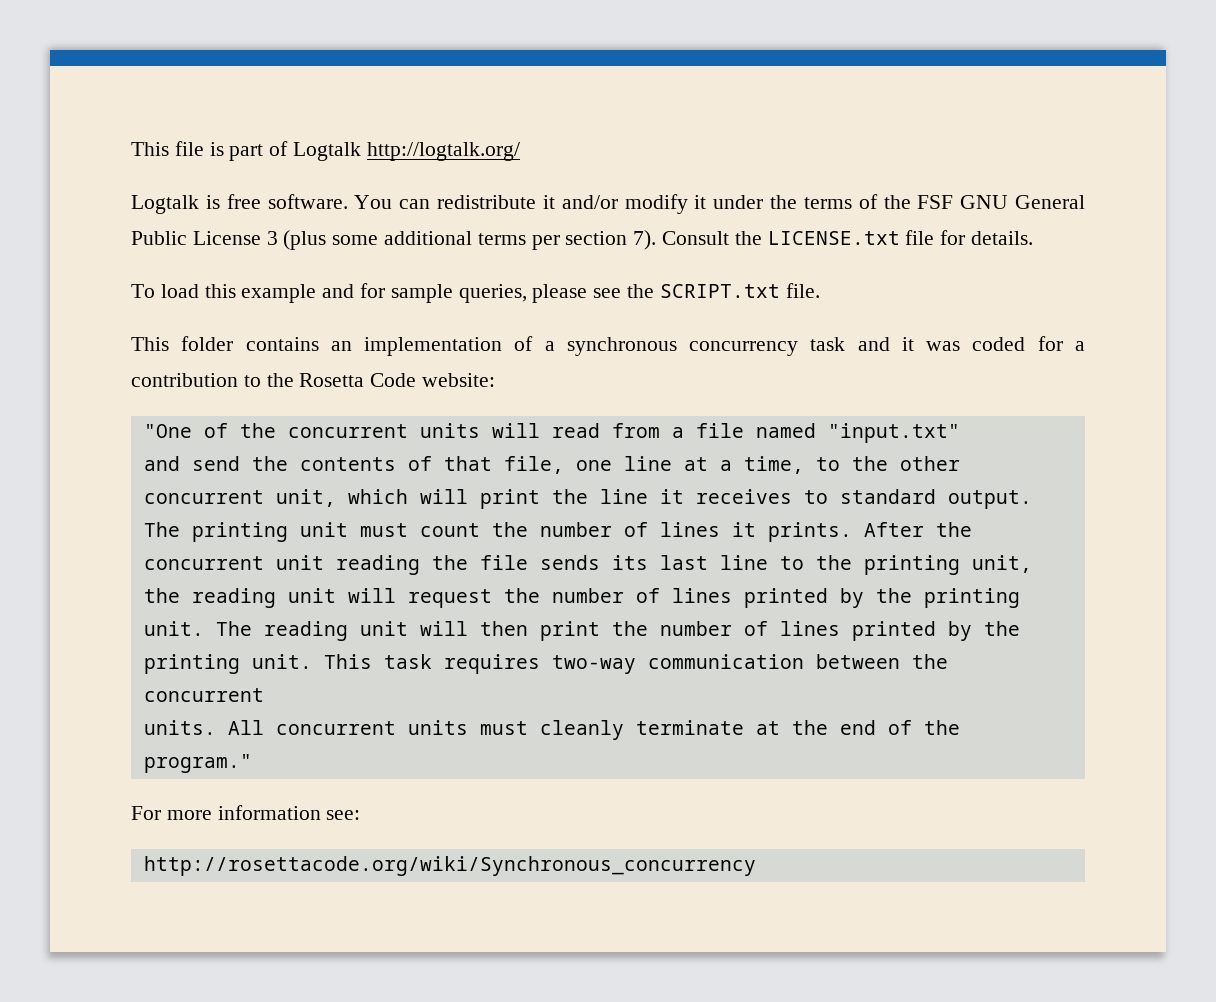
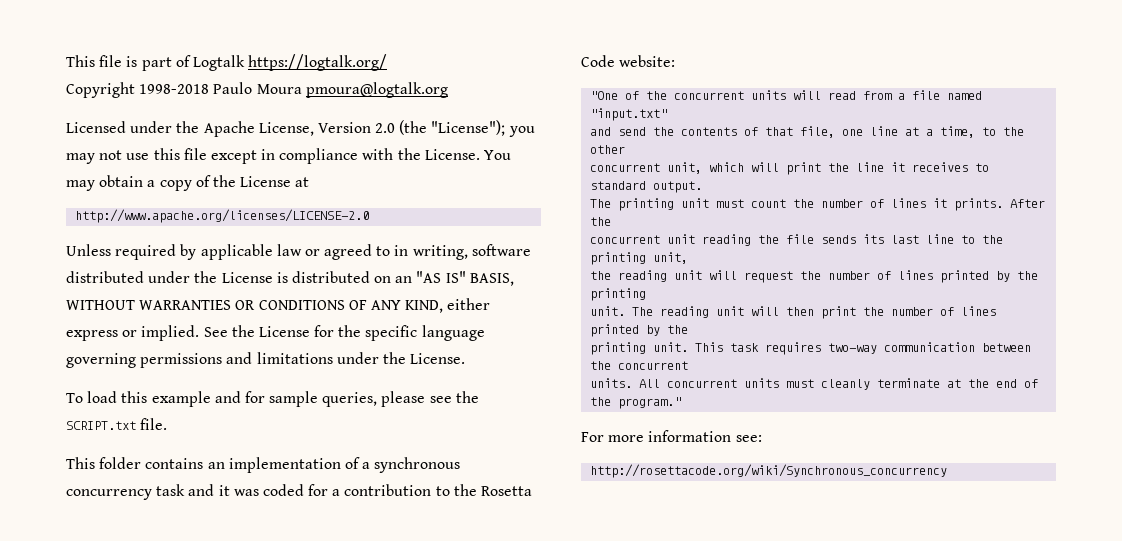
[366,142,520,161] [131,194,1086,214] [131,230,1034,250] http://logtalk.org/ // Logtalk is free software. You can redistribute it and/or modify it under the terms of the FSF GNU General Public License 3 (plus some additional terms per section 7). Consult the LICENSE.txt file for details. -> [248,54,388,71] [66,82,448,98] [66,120,535,137] [66,148,512,164] [66,175,310,191] [75,209,370,223] [66,244,531,260] [66,271,514,286] [66,298,491,313] [66,325,485,341] [66,352,466,368] https://logtalk.org/ // Copyright 1998-2018 Paulo Moura pmoura@logtalk.org // Licensed under the Apache License, Version 2.0 (the "License"); you may not use this file except in compliance with the License. You may obtain a copy of the License at // http://www.apache.org/licenses/LICENSE-2.0 // Unless required by applicable law or agreed to in writing, software distributed under the License is distributed on an "AS IS" BASIS, WITHOUT WARRANTIES OR CONDITIONS OF ANY KIND, either express or implied. See the License for the specific language governing permissions and limitations under the License.

